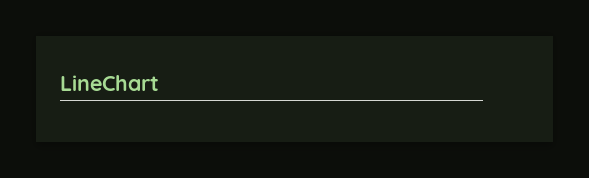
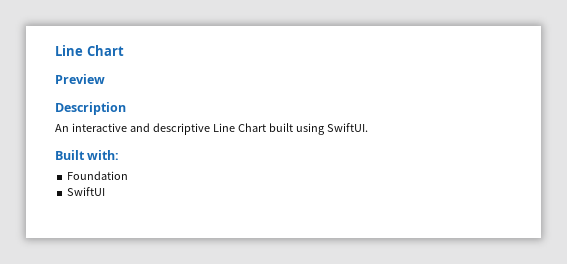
[60,75,159,91] LineChart -> [55,45,124,56] [55,74,105,84] [55,102,126,115] [55,123,368,135] [55,150,120,160] [67,171,129,180] [67,187,106,196] Line Chart // Preview // Description // An interactive and descriptive Line Chart built using SwiftUI. // Built with: // Foundation // SwiftUI

